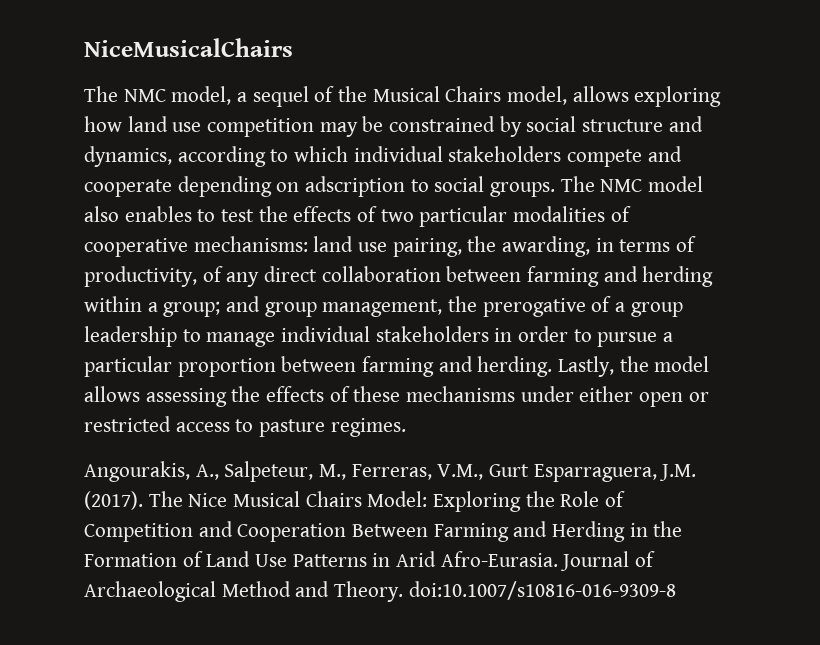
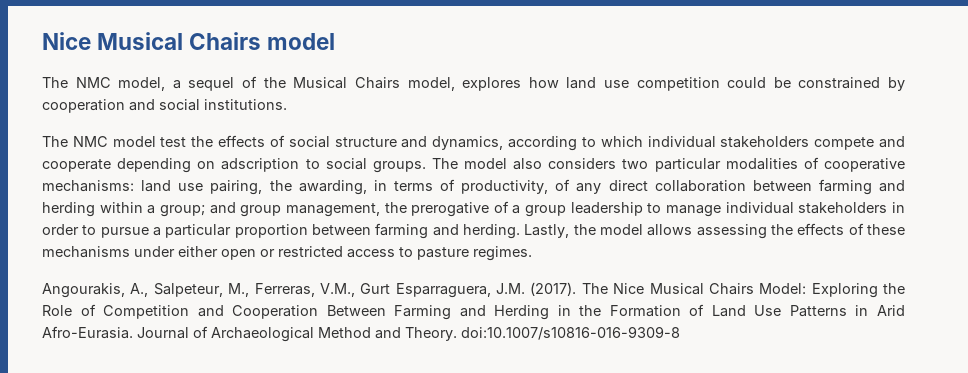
[84,38,293,57] NiceMusicalChairs -> [42,32,336,50] Nice Musical Chairs model
[572,86,722,107] allows exploring -> [462,77,522,91] explores
[319,122,358,137] may -> [727,77,767,88] could
(522, 126) none -> [42,99,287,113] [42,135,285,147] cooperation and social institutions. // The NMC model test the effects of
[600,179,643,192] NMC -> (458, 163) none
[124,206,378,222] enables to test the effects of -> [548,158,617,169] considers

